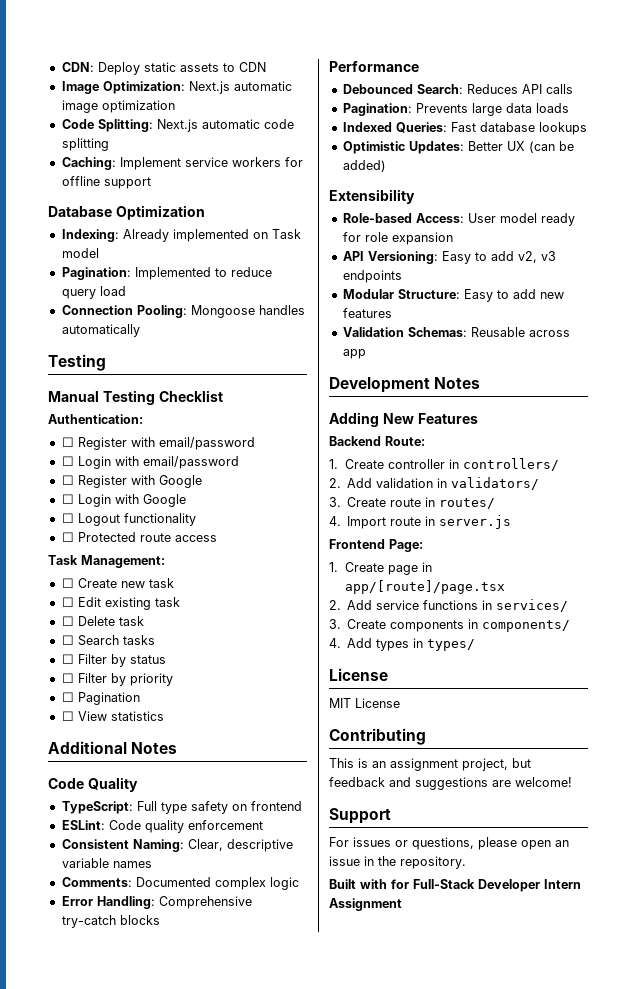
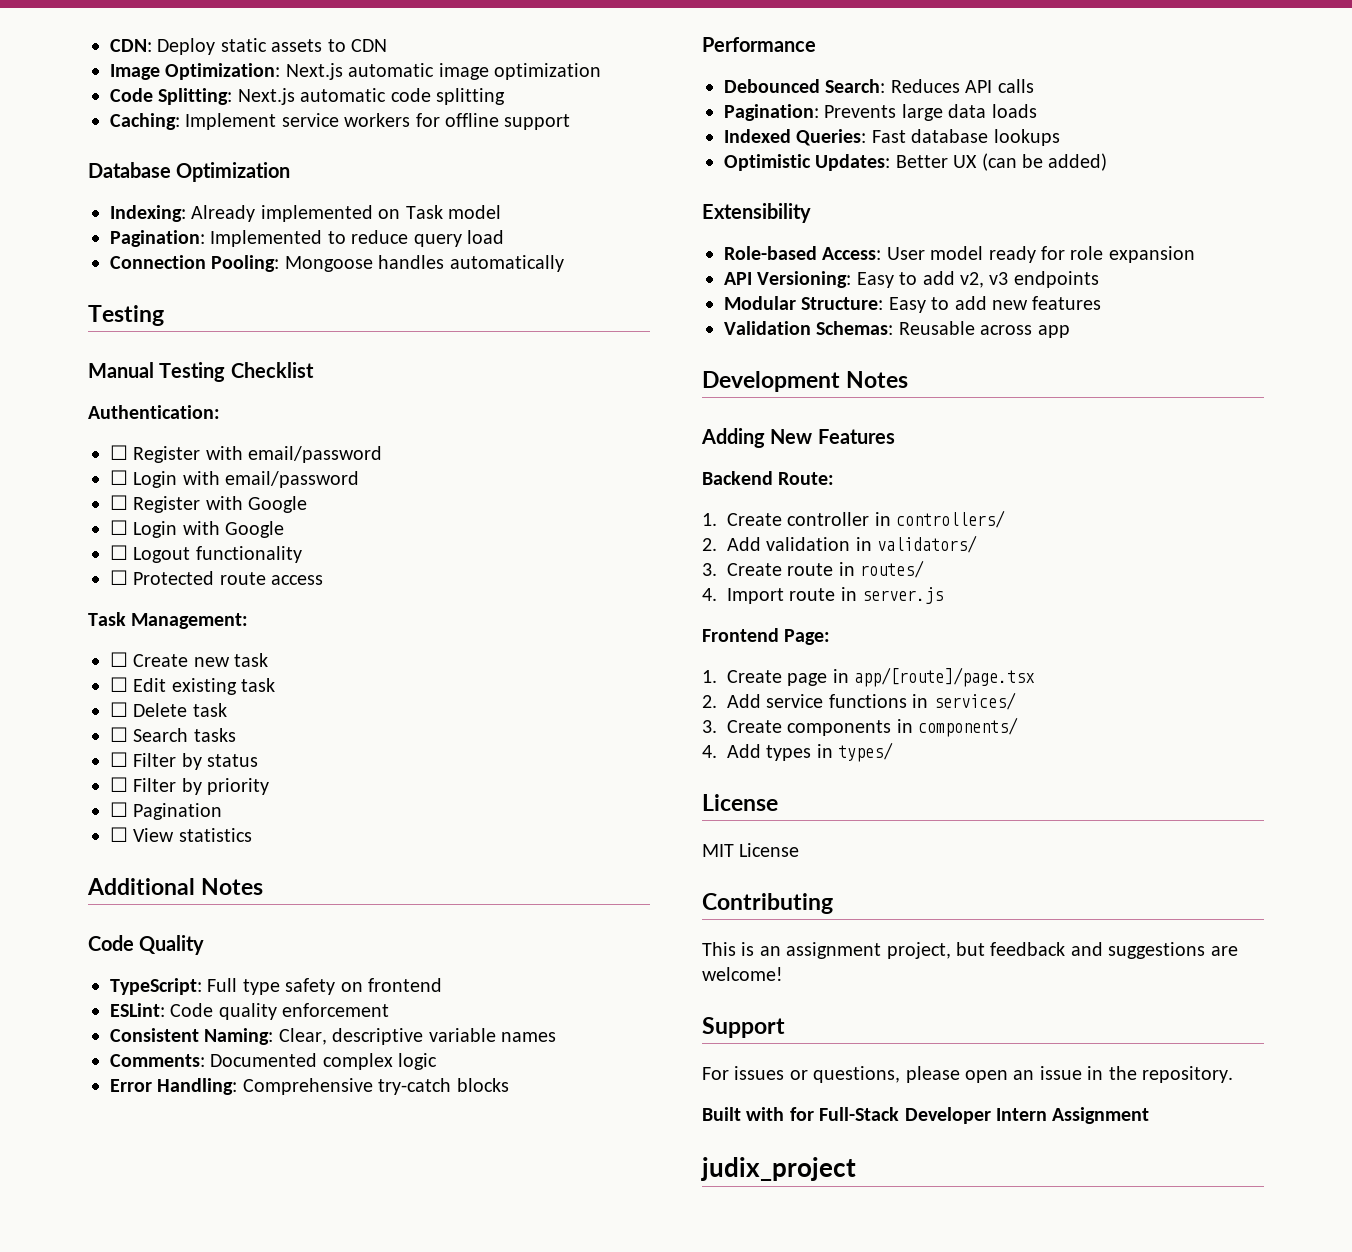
(402, 904) none -> [701,1157,856,1181] // judix_project

